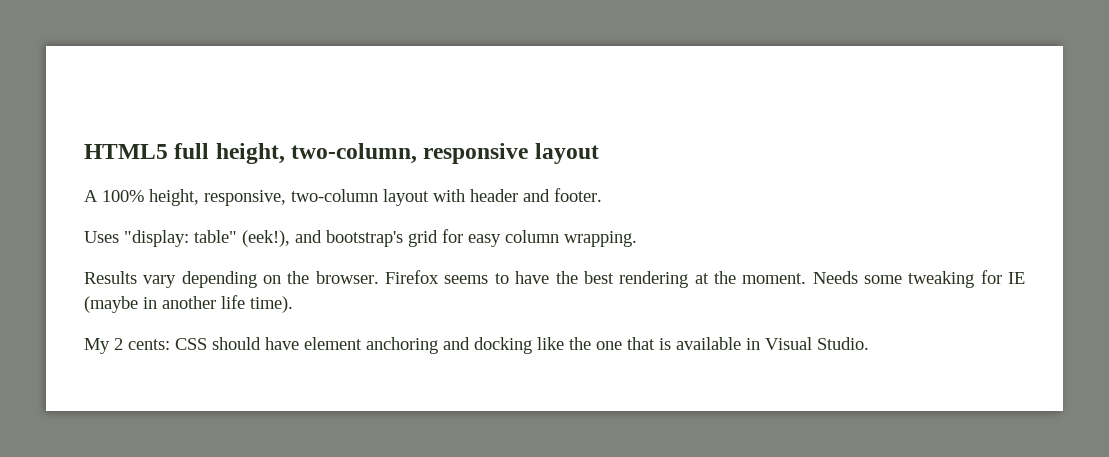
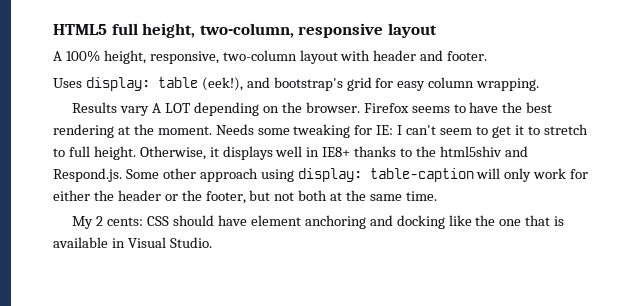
[124,230,237,247] "display: table" -> [85,77,198,91] display: table
(177, 281) none -> [152,103,192,113] A LOT
[1008,272,1026,284] [84,295,293,313] IE (maybe in another life time). -> [376,124,588,138] [53,146,528,160] [53,168,589,182] [53,190,437,204] IE: I can't seem to get it to stretch to full height. Otherwise, it displays well in IE8+ thanks to the html5shiv and Respond.js. Some other approach using display: table-caption will only work for either the header or the footer, but not both at the same time.

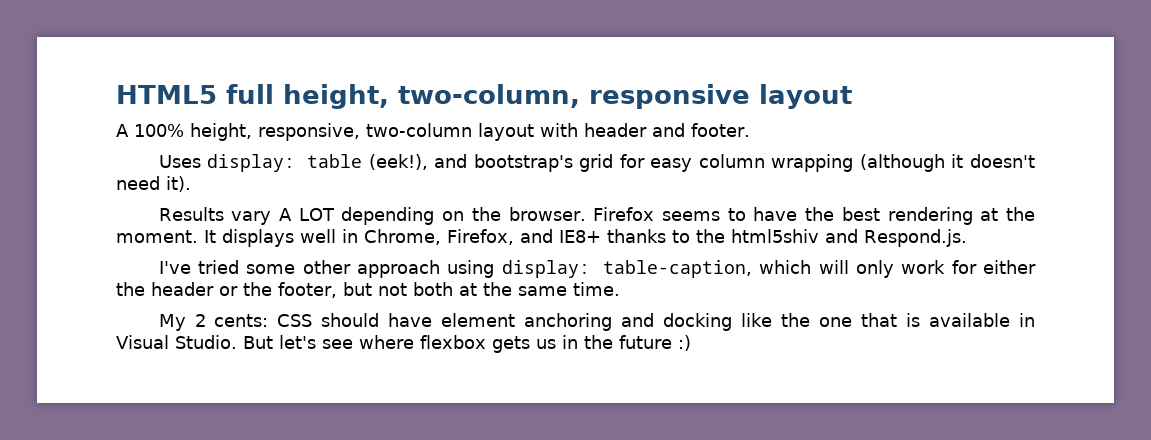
[476,78,540,91] wrapping. -> [771,154,1035,172] [116,176,191,192] wrapping (although it doesn't need it).
[215,124,588,138] [53,146,320,160] Needs some tweaking for IE: I can't seem to get it to stretch to full height. Otherwise, it displays well in -> [204,229,553,247] It displays well in Chrome, Firefox, and
[125,169,159,179] Some -> [158,260,296,274] // I've tried some
[369,168,474,182] table-caption -> [602,260,812,278] table-caption, which
(212, 242) none -> [243,335,691,353] But let's see where flexbox gets us in the future :)

